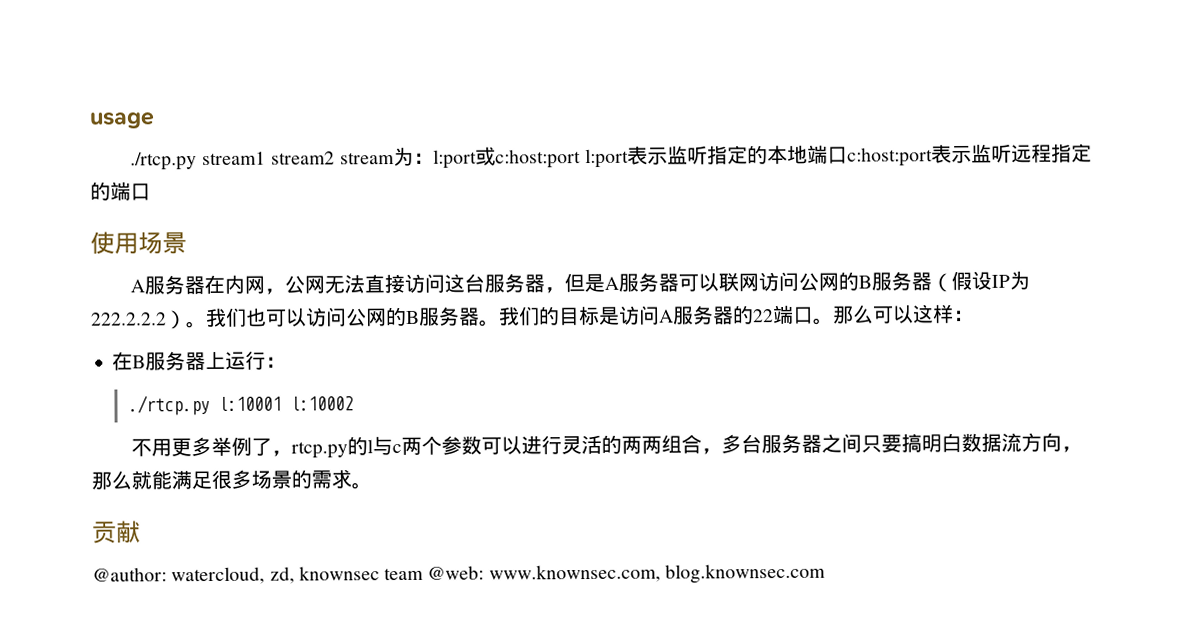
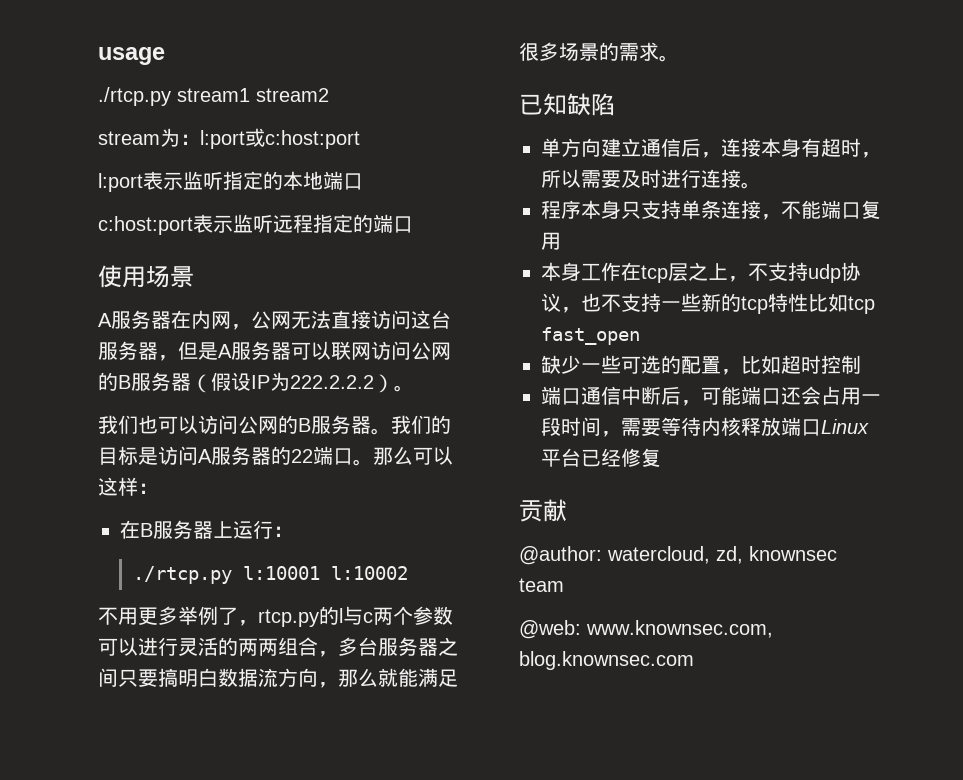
(336, 158) none -> (329, 95) //
(582, 159) none -> (360, 139) //
(849, 155) none -> (363, 181) //
(207, 325) none -> (414, 388) //
(372, 486) none -> [519,93,615,116] [541,138,881,158] [541,169,761,189] [541,200,881,220] [541,232,561,250] [541,262,861,283] [541,293,875,314] [541,327,640,345] [541,355,861,375] [541,386,881,406] [541,417,869,437] [541,448,661,467] // 已知缺陷 // 单方向建立通信后，连接本身有超时，所以需要及时进行连接。 // 程序本身只支持单条连接，不能端口复用 // 本身工作在tcp层之上，不支持udp协议，也不支持一些新的tcp特性比如tcp fast_open // 缺少一些可选的配置，比如超时控制 // 端口通信中断后，可能端口还会占用一段时间，需要等待内核释放端口Linux平台已经修复
(425, 574) none -> (564, 585) //

